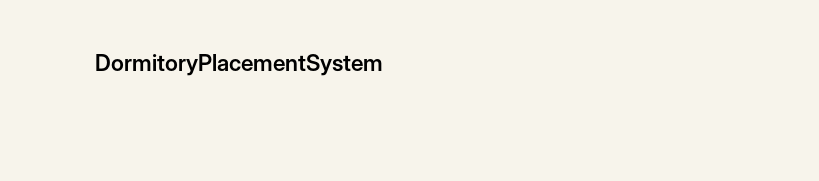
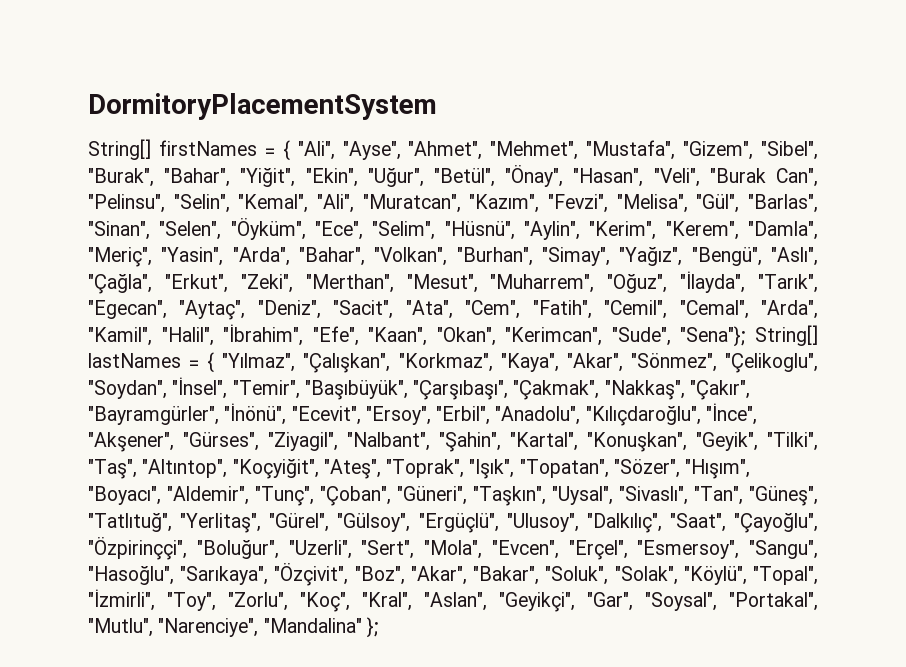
(383, 65) none -> [88,139,818,161] [88,165,818,187] [88,194,818,213] [88,218,818,240] [88,247,819,267] [88,271,818,294] [88,300,819,320] [88,324,818,347] [88,352,818,373] [88,377,750,400] [88,403,757,426] [88,432,818,452] [88,459,751,479] [88,486,818,506] [88,513,818,533] [88,537,818,560] [88,563,818,586] [88,589,818,612] [88,617,378,638] // String[] firstNames = { "Ali", "Ayse", "Ahmet", "Mehmet", "Mustafa", "Gizem", "Sibel", "Burak", "Bahar", "Yiğit", "Ekin", "Uğur", "Betül", "Önay", "Hasan", "Veli", "Burak Can", "Pelinsu", "Selin", "Kemal", "Ali", "Muratcan", "Kazım", "Fevzi", "Melisa", "Gül", "Barlas", "Sinan", "Selen", "Öyküm", "Ece", "Selim", "Hüsnü", "Aylin", "Kerim", "Kerem", "Damla", "Meriç", "Yasin", "Arda", "Bahar", "Volkan", "Burhan", "Simay", "Yağız", "Bengü", "Aslı", "Çağla", "Erkut", "Zeki", "Merthan", "Mesut", "Muharrem", "Oğuz", "İlayda", "Tarık", "Egecan", "Aytaç", "Deniz", "Sacit", "Ata", "Cem", "Fatih", "Cemil", "Cemal", "Arda", "Kamil", "Halil", "İbrahim", "Efe", "Kaan", "Okan", "Kerimcan", "Sude", "Sena"}; String[] lastNames = { "Yılmaz", "Çalışkan", "Korkmaz", "Kaya", "Akar", "Sönmez", "Çelikoglu", "Soydan", "İnsel", "Temir", "Başıbüyük", "Çarşıbaşı", "Çakmak", "Nakkaş", "Çakır", "Bayramgürler", "İnönü", "Ecevit", "Ersoy", "Erbil", "Anadolu", "Kılıçdaroğlu", "İnce", "Akşener", "Gürses", "Ziyagil", "Nalbant", "Şahin", "Kartal", "Konuşkan", "Geyik", "Tilki", "Taş", "Altıntop", "Koçyiğit", "Ateş", "Toprak", "Işık", "Topatan", "Sözer", "Hışım", "Boyacı", "Aldemir", "Tunç", "Çoban", "Güneri", "Taşkın", "Uysal", "Sivaslı", "Tan", "Güneş", "Tatlıtuğ", "Yerlitaş", "Gürel", "Gülsoy", "Ergüçlü", "Ulusoy", "Dalkılıç", "Saat", "Çayoğlu", "Özpirinççi", "Boluğur", "Uzerli", "Sert", "Mola", "Evcen", "Erçel", "Esmersoy", "Sangu", "Hasoğlu", "Sarıkaya", "Özçivit", "Boz", "Akar", "Bakar", "Soluk", "Solak", "Köylü", "Topal", "İzmirli", "Toy", "Zorlu", "Koç", "Kral", "Aslan", "Geyikçi", "Gar", "Soysal", "Portakal", "Mutlu", "Narenciye", "Mandalina" };

